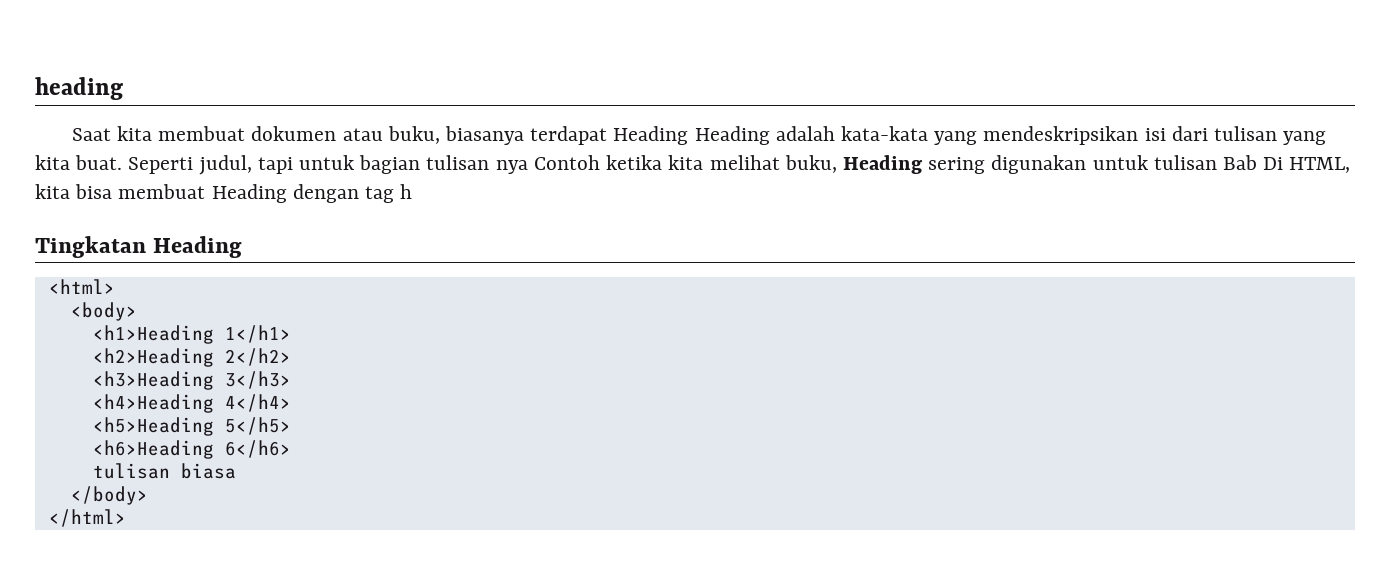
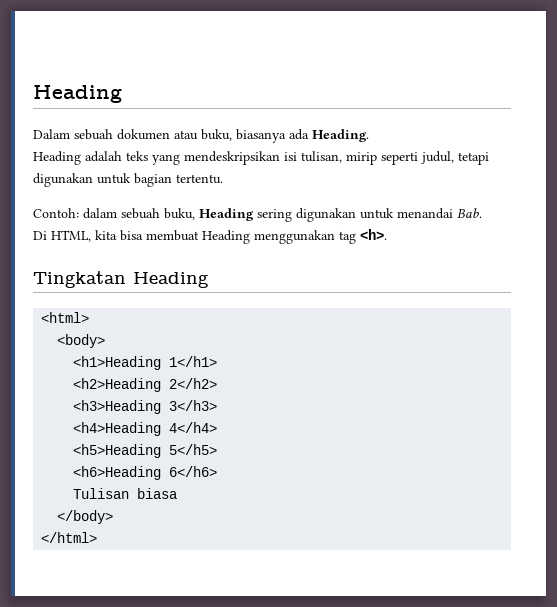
[35,77,123,100] [71,126,246,141] heading // Saat kita membuat -> [33,85,122,103] [33,129,113,140] Heading // Dalam sebuah
[530,126,689,145] terdapat Heading -> [289,129,369,142] ada Heading. //
[841,126,929,141] kata-kata -> [126,151,148,161] teks
[1171,126,1327,145] [35,155,780,175] dari tulisan yang kita buat. Seperti judul, tapi untuk bagian tulisan nya Contoh ketika kita melihat -> [301,151,489,165] [33,173,223,187] [33,208,160,219] tulisan, mirip seperti judul, tetapi digunakan untuk bagian tertentu. // Contoh: dalam sebuah
[1153,155,1257,170] tulisan Bab -> [397,208,482,219] menandai Bab. //
[292,184,413,203] dengan tag h -> [254,229,387,244] menggunakan tag <h>.
[92,463,170,479] tulisan -> [73,488,130,499] Tulisan

